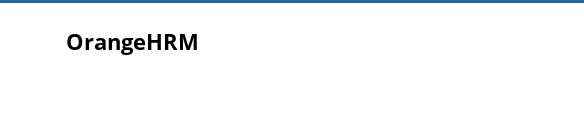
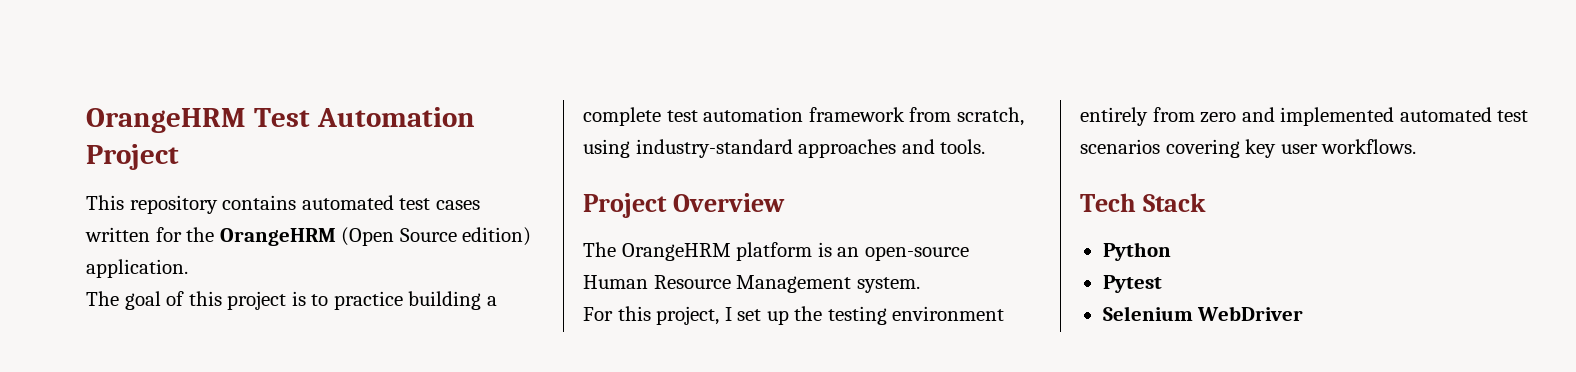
[66,34,199,55] OrangeHRM -> [86,107,475,133] [86,144,179,170] [86,195,480,214] [85,227,532,246] [86,259,188,278] [86,291,497,310] [583,107,1024,126] [583,139,986,158] [583,193,785,218] [583,242,969,261] [583,275,920,293] [583,306,1005,325] [1080,107,1529,126] [1080,139,1417,158] [1080,193,1206,212] [1102,242,1171,261] [1102,275,1162,293] [1102,306,1304,321] OrangeHRM Test Automation Project // This repository contains automated test cases written for the OrangeHRM (Open Source edition) application. // The goal of this project is to practice building a complete test automation framework from scratch, using industry-standard approaches and tools. // Project Overview // The OrangeHRM platform is an open-source Human Resource Management system. // For this project, I set up the testing environment entirely from zero and implemented automated test scenarios covering key user workflows. // Tech Stack // Python // Pytest // Selenium WebDriver

